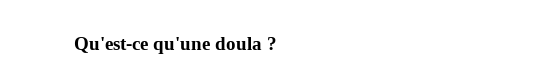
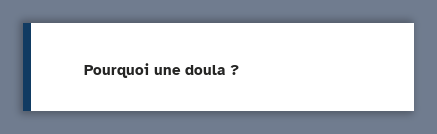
[74,37,211,54] Qu'est-ce qu'une -> [84,63,181,78] Pourquoi une

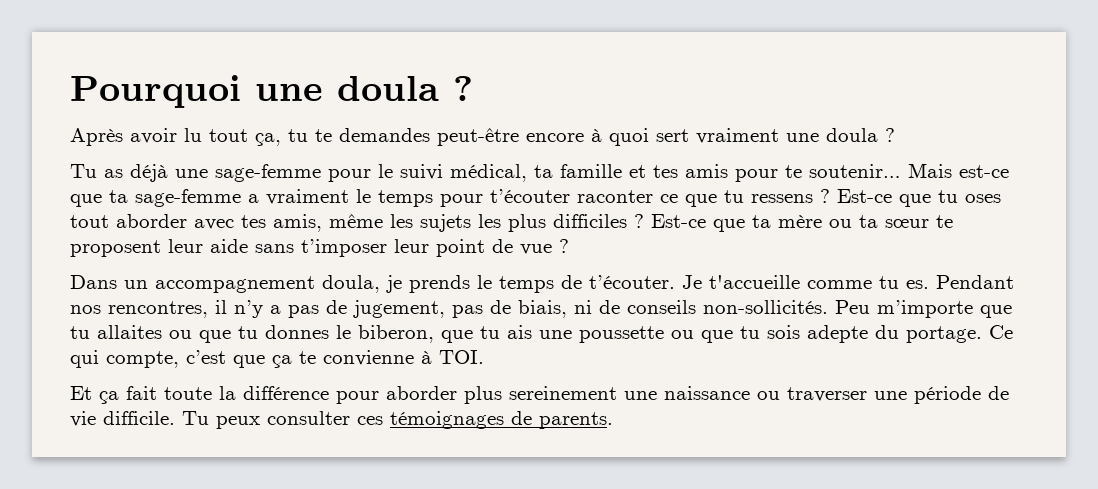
(239, 70) none -> [70,128,895,146] [70,163,1009,182] [70,189,1001,207] [70,214,953,232] [70,239,569,257] [70,275,1014,293] [70,300,1012,318] [70,325,1013,343] [70,350,484,368] [70,386,1009,404] [70,411,613,429] // Après avoir lu tout ça, tu te demandes peut-être encore à quoi sert vraiment une doula ? // Tu as déjà une sage-femme pour le suivi médical, ta famille et tes amis pour te soutenir… Mais est-ce que ta sage-femme a vraiment le temps pour t’écouter raconter ce que tu ressens ? Est-ce que tu oses tout aborder avec tes amis, même les sujets les plus difficiles ? Est-ce que ta mère ou ta sœur te proposent leur aide sans t’imposer leur point de vue ? // Dans un accompagnement doula, je prends le temps de t’écouter. Je t'accueille comme tu es. Pendant nos rencontres, il n’y a pas de jugement, pas de biais, ni de conseils non-sollicités. Peu m’importe que tu allaites ou que tu donnes le biberon, que tu ais une poussette ou que tu sois adepte du portage. Ce qui compte, c’est que ça te convienne à TOI. // Et ça fait toute la différence pour aborder plus sereinement une naissance ou traverser une période de vie difficile. Tu peux consulter ces témoignages de parents.

